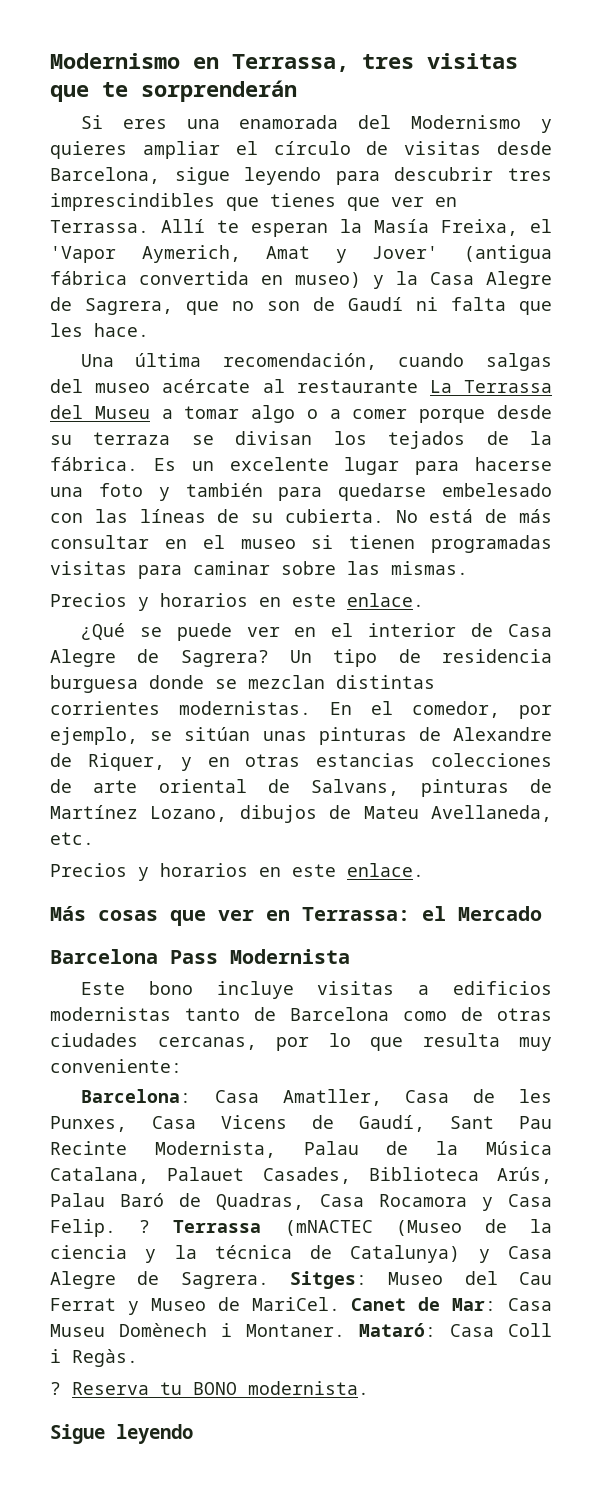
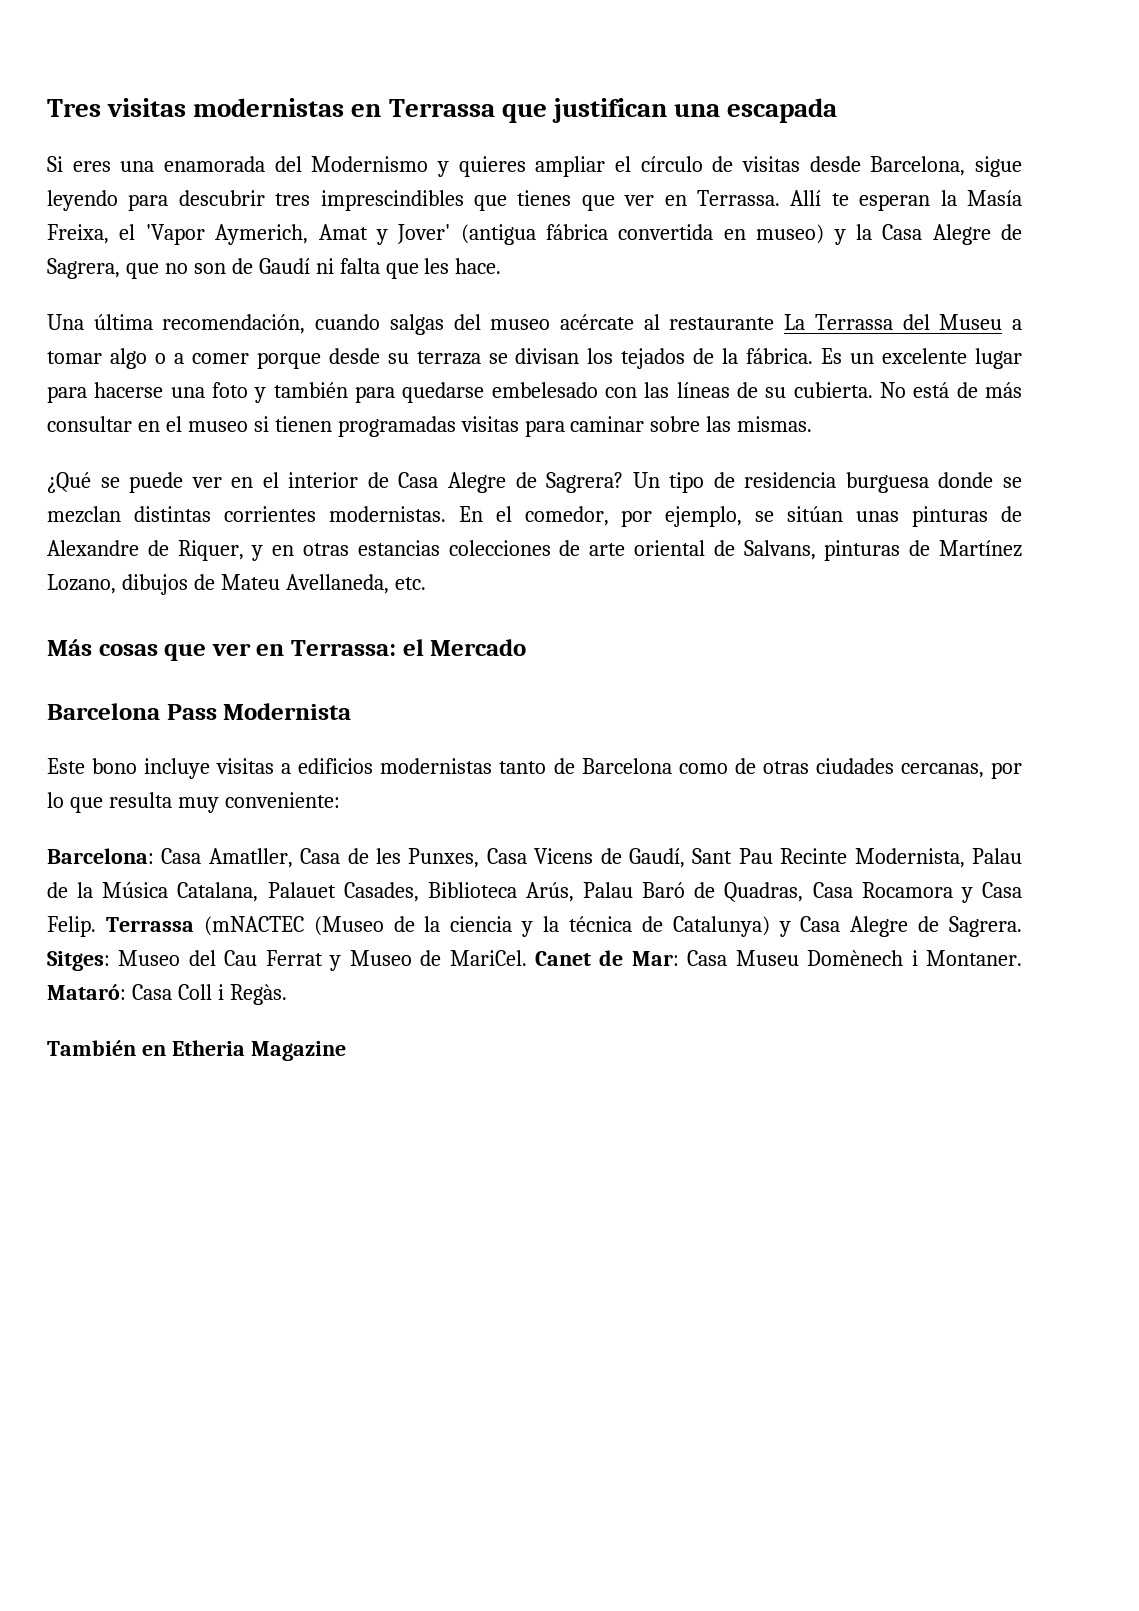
[50,53,518,72] [50,80,297,102] Modernismo en Terrassa, tres visitas que te sorprenderán -> [47,98,838,123] Tres visitas modernistas en Terrassa que justifican una escapada
[50,593,424,611] // Precios y horarios en este enlace. -> (813, 424) none
[50,863,424,881] // Precios y horarios en este enlace. -> (426, 583) none
[139,1220,151,1233] ? -> (96, 926) none
[50,1381,369,1395] [50,1424,193,1444] ? Reserva tu BONO modernista. // Sigue leyendo -> [47,1040,346,1061] También en Etheria Magazine

